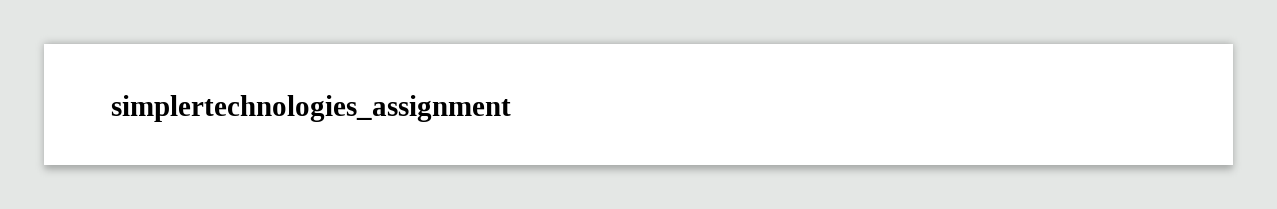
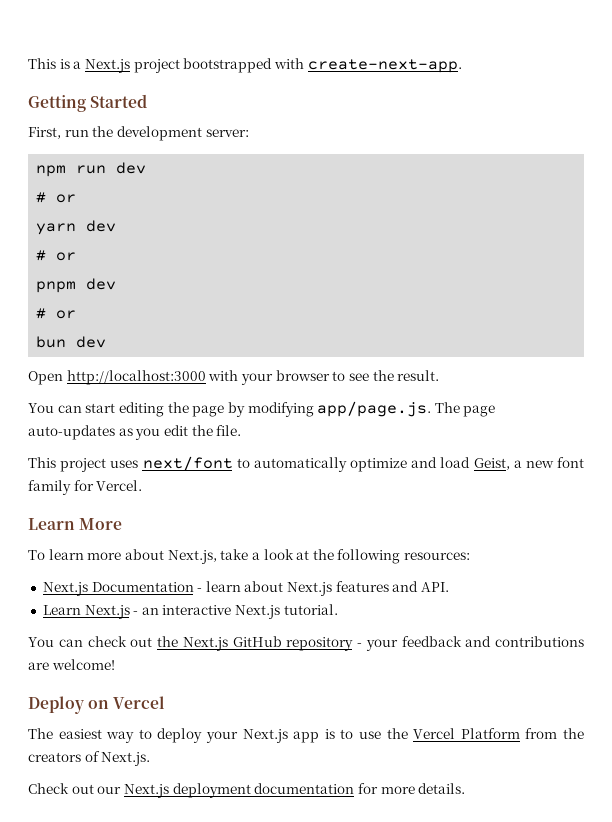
[111,95,511,122] simplertechnologies_assignment -> [28,58,462,73] [28,94,148,112] [28,126,249,141] [36,162,147,177] [36,192,77,203] [36,220,117,235] [36,250,77,261] [36,278,117,293] [36,308,77,319] [36,336,107,348] [28,370,440,385] [28,401,496,417] [28,425,242,440] [28,456,585,472] [28,480,143,495] [28,518,123,530] [28,549,471,564] [42,581,450,596] [42,604,338,619] [28,636,584,651] [28,659,115,670] [28,696,166,714] [28,728,585,743] [28,751,151,766] [28,783,466,798] This is a Next.js project bootstrapped with create-next-app. // Getting Started // First, run the development server: // npm run dev // # or // yarn dev // # or // pnpm dev // # or // bun dev // Open http://localhost:3000 with your browser to see the result. // You can start editing the page by modifying app/page.js. The page auto-updates as you edit the file. // This project uses next/font to automatically optimize and load Geist, a new font family for Vercel. // Learn More // To learn more about Next.js, take a look at the following resources: // Next.js Documentation - learn about Next.js features and API. // Learn Next.js - an interactive Next.js tutorial. // You can check out the Next.js GitHub repository - your feedback and contributions are welcome! // Deploy on Vercel // The easiest way to deploy your Next.js app is to use the Vercel Platform from the creators of Next.js. // Check out our Next.js deployment documentation for more details.

